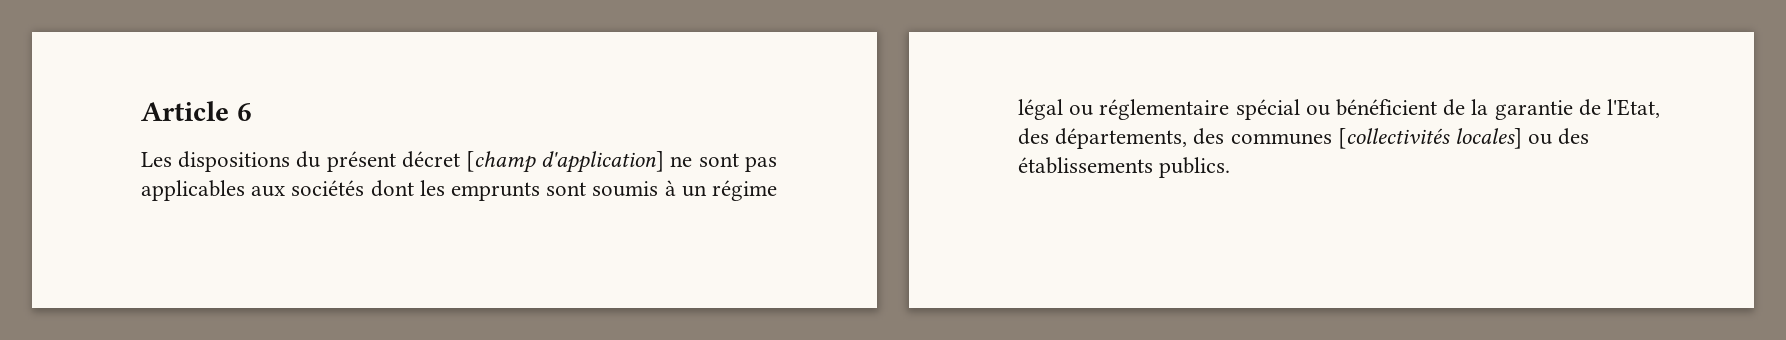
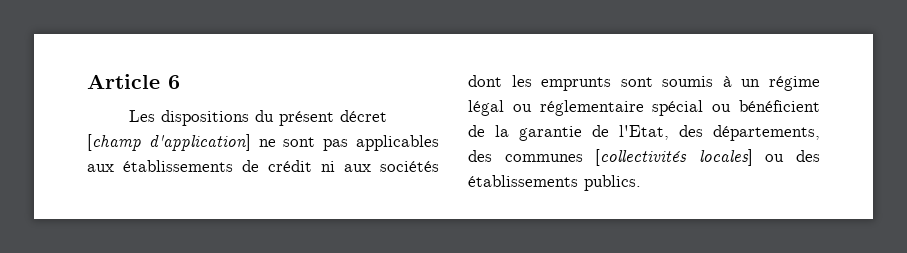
(286, 191) none -> [123,160,371,172] établissements de crédit ni aux

